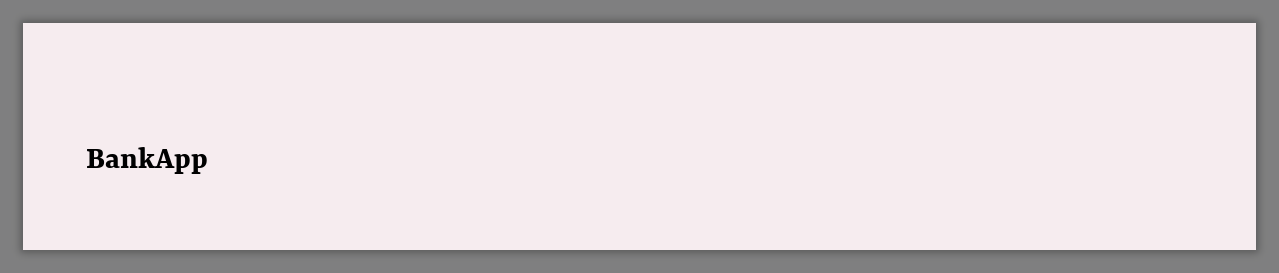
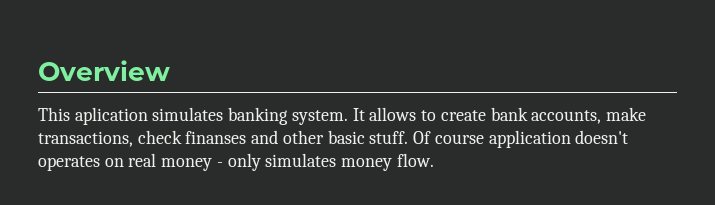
[86,147,208,174] BankApp -> [38,60,170,81] [38,107,646,125] [38,130,629,148] [38,153,434,171] Overview // This aplication simulates banking system. It allows to create bank accounts, make transactions, check finanses and other basic stuff. Of course application doesn't operates on real money - only simulates money flow.

